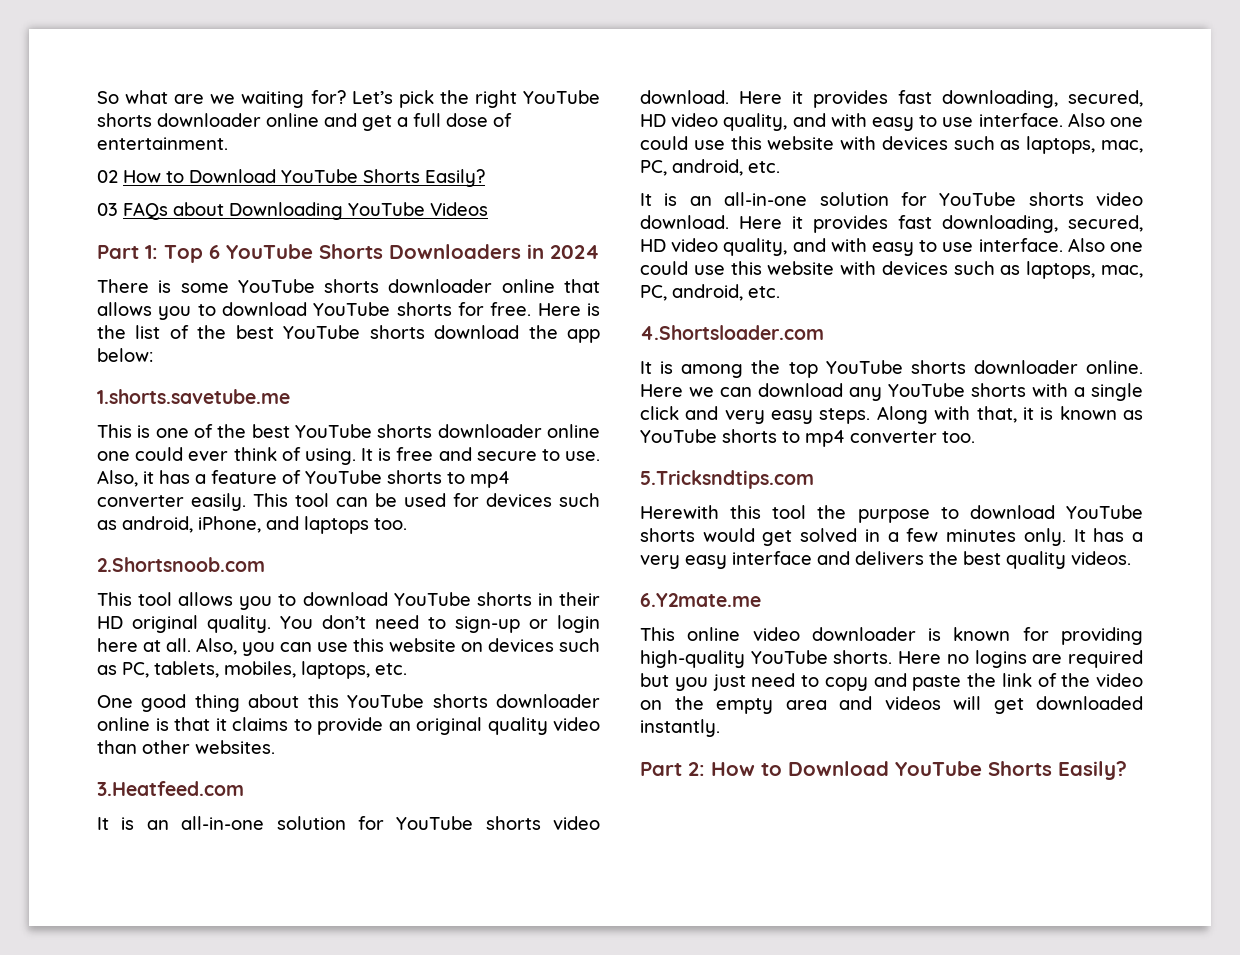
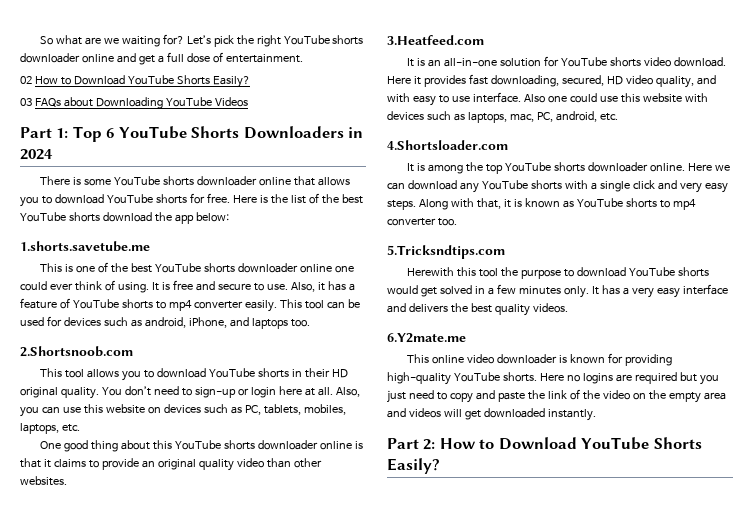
[640,192,1143,206] [640,215,1143,233] [640,238,1143,256] [640,261,1143,279] [640,284,780,301] // It is an all-in-one solution for YouTube shorts video download. Here it provides fast downloading, secured, HD video quality, and with easy to use interface. Also one could use this website with devices such as laptops, mac, PC, android, etc. -> (618, 117) none

